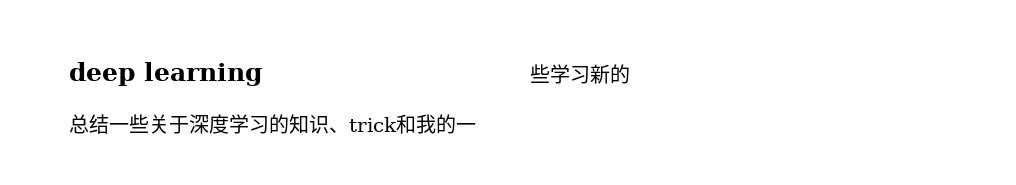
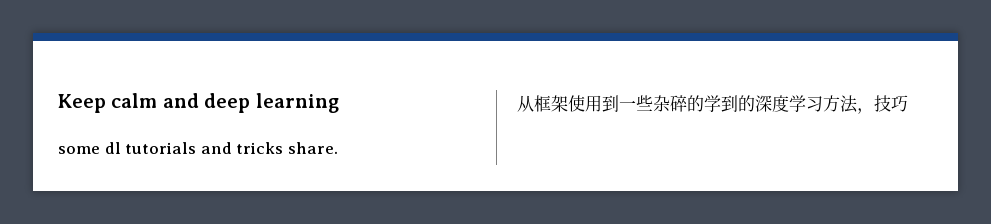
(69, 74) none -> [58,93,199,113] Keep calm and
[69,114,476,134] [530,64,630,84] 总结一些关于深度学习的知识、trick和我的一些学习新的 -> [58,142,338,154] [517,95,908,114] some dl tutorials and tricks share. // 从框架使用到一些杂碎的学到的深度学习方法，技巧

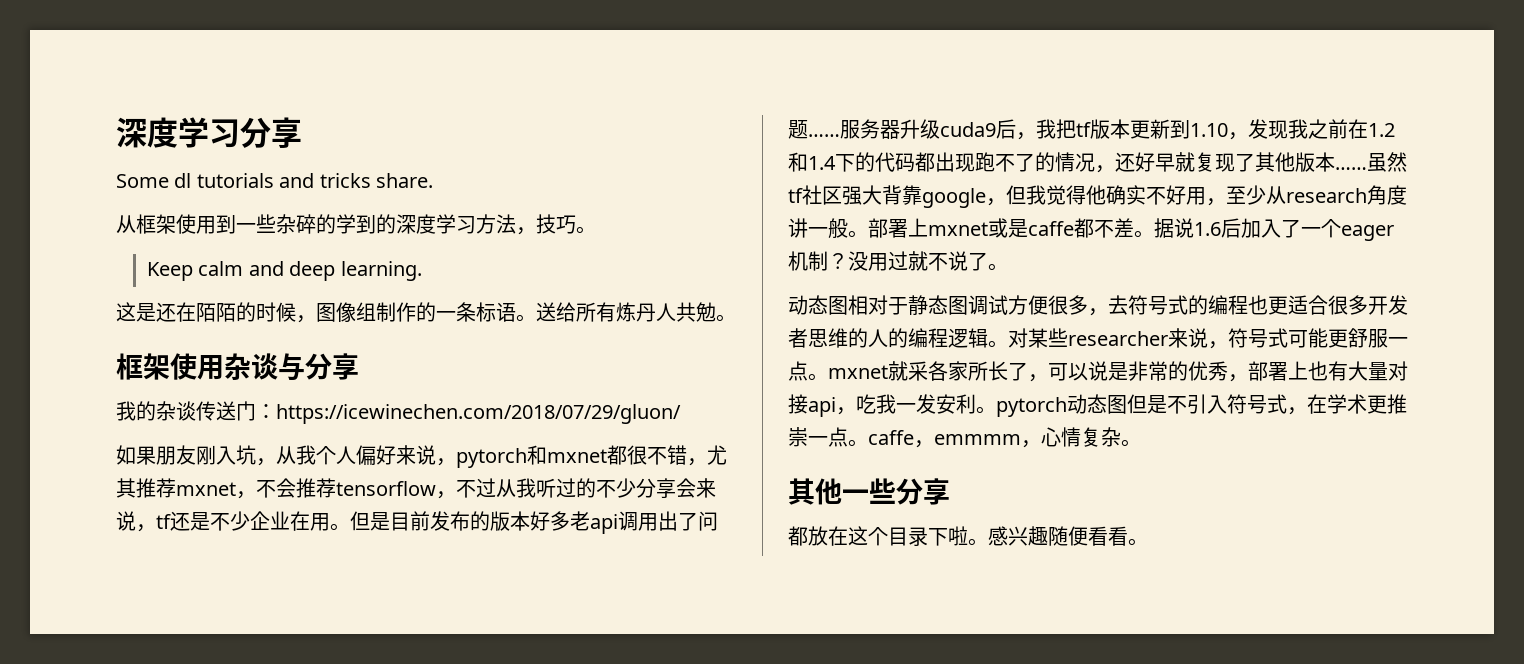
[58,93,339,113] [58,146,100,154] Keep calm and deep learning // some -> [116,117,302,148] [116,174,169,188] 深度学习分享 // Some
(908, 103) none -> [576,226,596,234] [147,261,422,281] [116,302,736,323] [116,353,359,381] [116,401,681,424] [116,445,727,468] [116,478,716,499] [116,511,718,534] [788,119,1395,140] [788,152,1407,173] [788,185,1407,208] [788,218,1394,241] [788,251,1008,271] [788,295,1408,316] [788,328,1408,349] [788,361,1408,382] [788,394,1407,417] [788,427,1141,448] [788,478,950,505] [788,526,1148,546] 。 // Keep calm and deep learning. // 这是还在陌陌的时候，图像组制作的一条标语。送给所有炼丹人共勉。 // 框架使用杂谈与分享 // 我的杂谈传送门：https://icewinechen.com/2018/07/29/gluon/ // 如果朋友刚入坑，从我个人偏好来说，pytorch和mxnet都很不错，尤其推荐mxnet，不会推荐tensorflow，不过从我听过的不少分享会来说，tf还是不少企业在用。但是目前发布的版本好多老api调用出了问题……服务器升级cuda9后，我把tf版本更新到1.10，发现我之前在1.2和1.4下的代码都出现跑不了的情况，还好早就复现了其他版本……虽然tf社区强大背靠google，但我觉得他确实不好用，至少从research角度讲一般。部署上mxnet或是caffe都不差。据说1.6后加入了一个eager机制？没用过就不说了。 // 动态图相对于静态图调试方便很多，去符号式的编程也更适合很多开发者思维的人的编程逻辑。对某些researcher来说，符号式可能更舒服一点。mxnet就采各家所长了，可以说是非常的优秀，部署上也有大量对接api，吃我一发安利。pytorch动态图但是不引入符号式，在学术更推崇一点。caffe，emmmm，心情复杂。 // 其他一些分享 // 都放在这个目录下啦。感兴趣随便看看。

